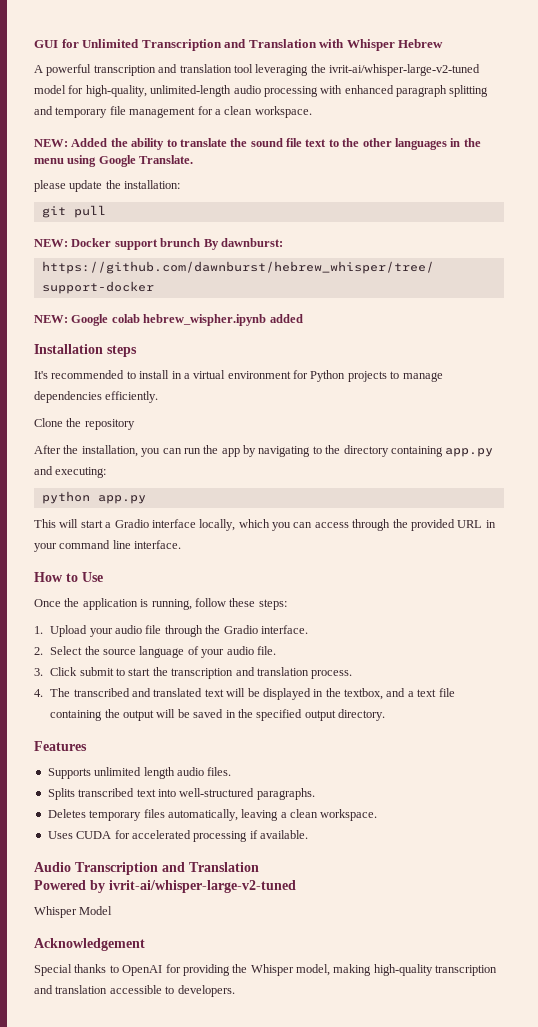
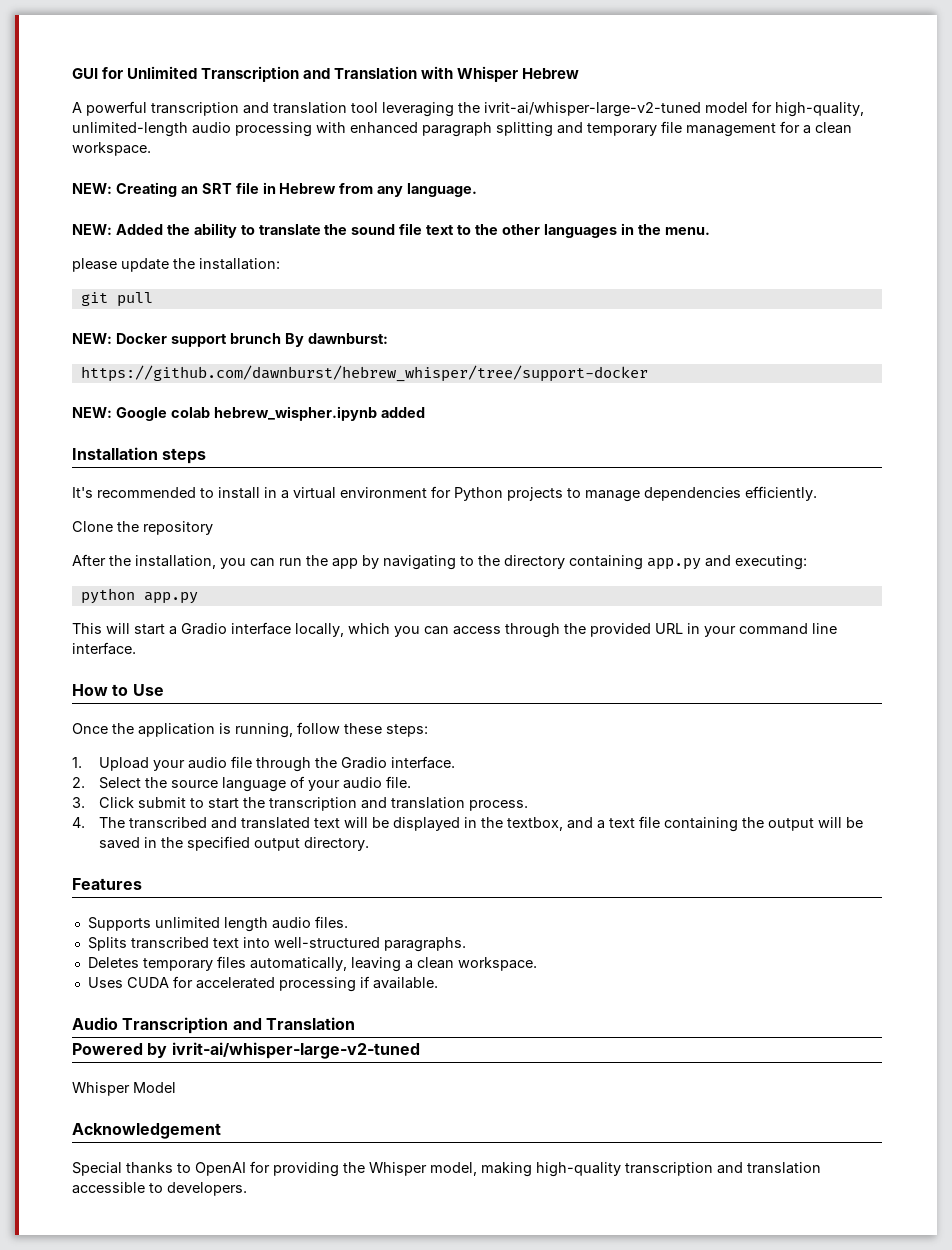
(312, 112) none -> [72,182,478,197] // NEW: Creating an SRT file in Hebrew from any language.
[34,155,194,167] menu using Google Translate. -> [664,227,710,235] menu.

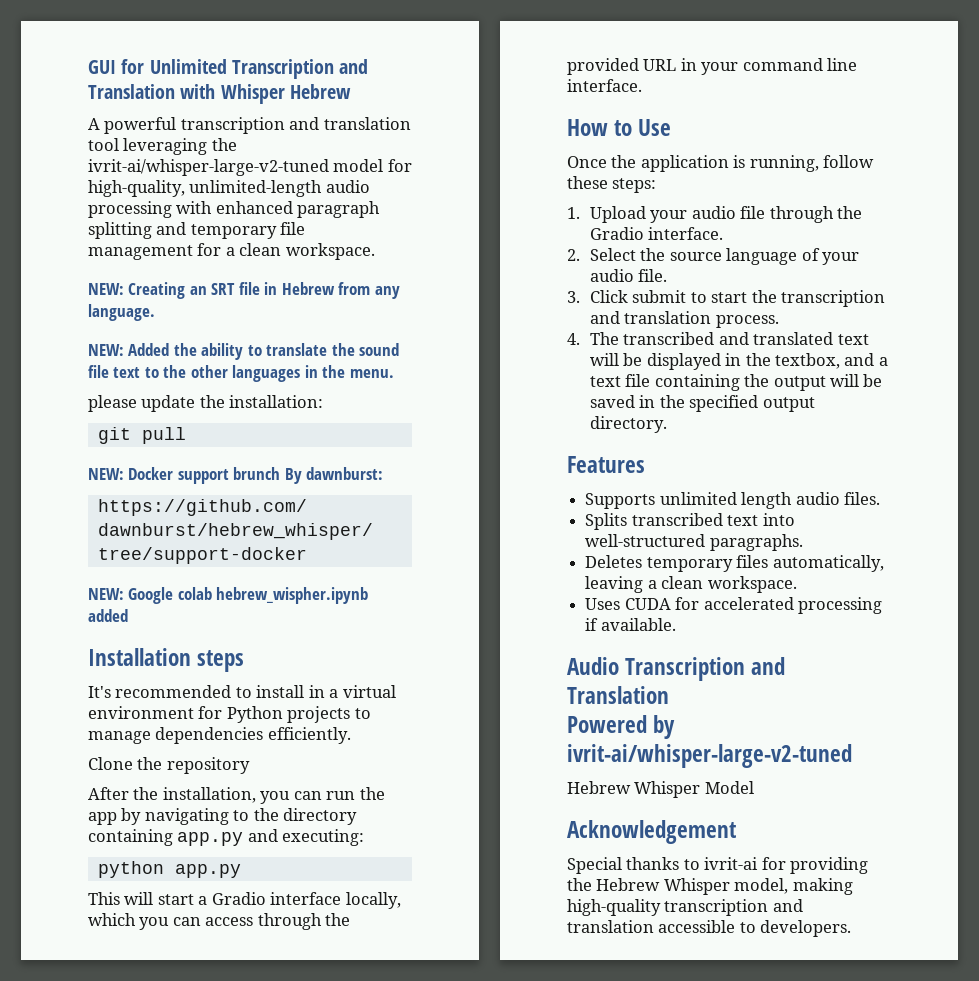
(420, 1050) none -> [567,781,631,794] Hebrew
[195,1162,246,1176] OpenAI -> [704,857,759,870] ivrit-ai
(365, 1167) none -> [596,878,661,891] Hebrew

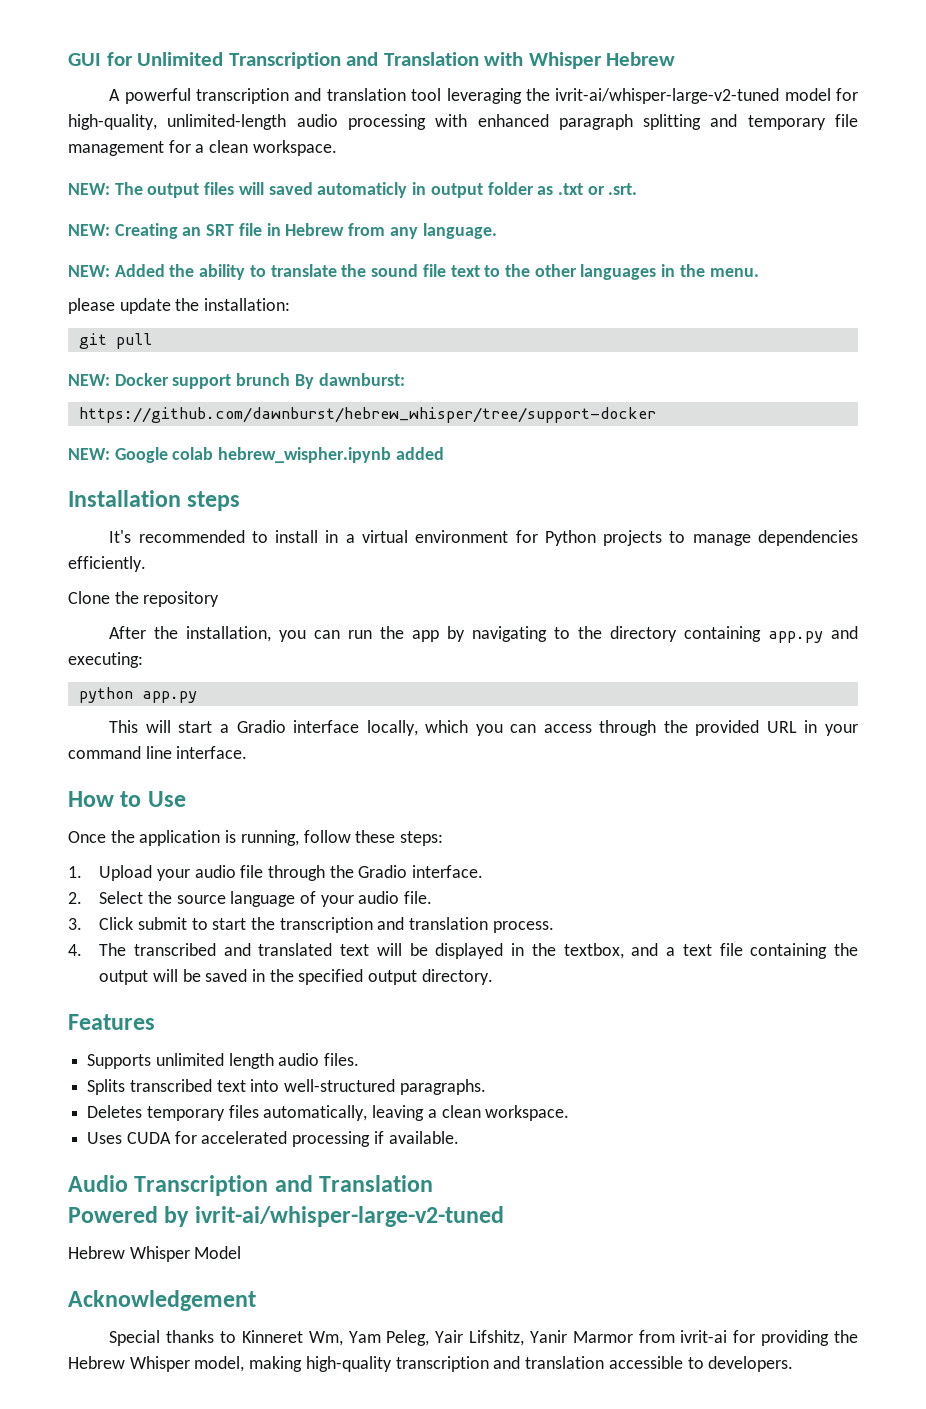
(375, 251) none -> [68,182,638,198] // NEW: The output files will saved automaticly in output folder as .txt or .srt.
(700, 864) none -> [241,1330,675,1346] Kinneret Wm, Yam Peleg, Yair Lifshitz, Yanir Marmor from

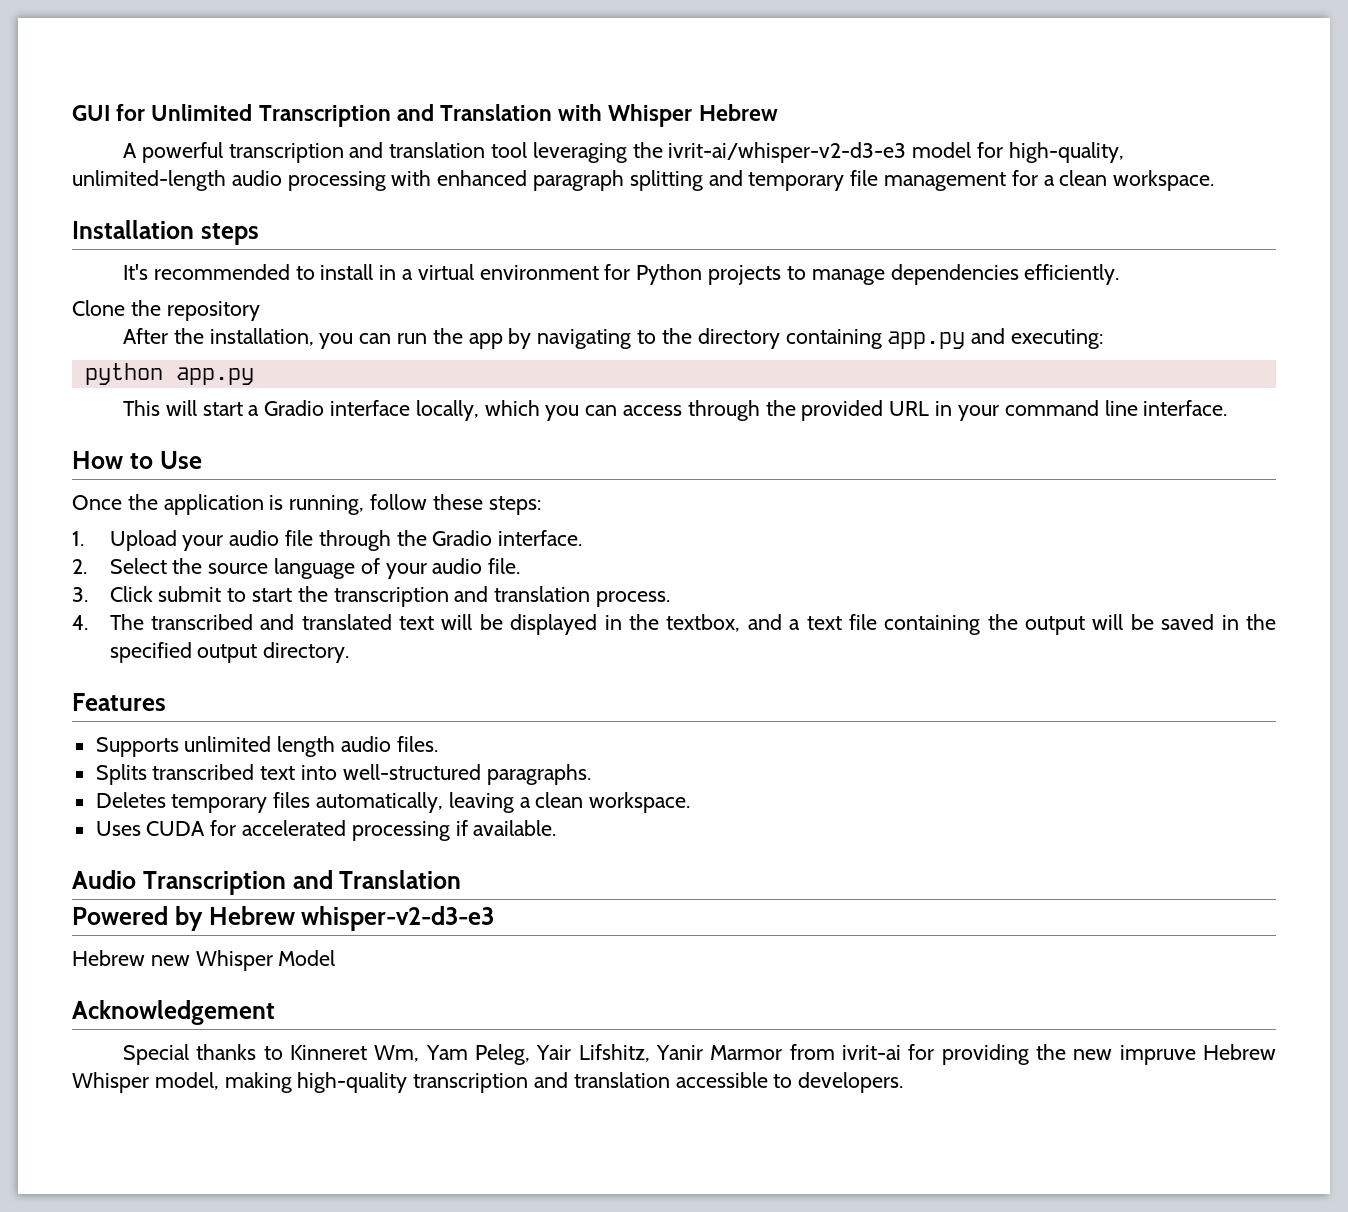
[555,88,780,104] ivrit-ai/whisper-large-v2-tuned -> [668,142,907,163] ivrit-ai/whisper-v2-d3-e3
[68,182,638,198] [68,223,497,239] [68,264,759,280] [68,298,291,314] [78,333,152,349] [68,373,405,389] [78,407,656,423] [68,447,444,463] // NEW: The output files will saved automaticly in output folder as .txt or .srt. // NEW: Creating an SRT file in Hebrew from any language. // NEW: Added the ability to translate the sound file text to the other languages in the menu. // please update the installation: // git pull // NEW: Docker support brunch By dawnburst: // https://github.com/dawnburst/hebrew_whisper/tree/support-docker // NEW: Google colab hebrew_wispher.ipynb added -> (1215, 180) none
[194,1206,504,1227] [68,1246,125,1259] ivrit-ai/whisper-large-v2-tuned // Hebrew -> [208,906,495,931] [72,950,190,966] Hebrew whisper-v2-d3-e3 // Hebrew new
(859, 1336) none -> [1073,1045,1196,1065] new impruve

